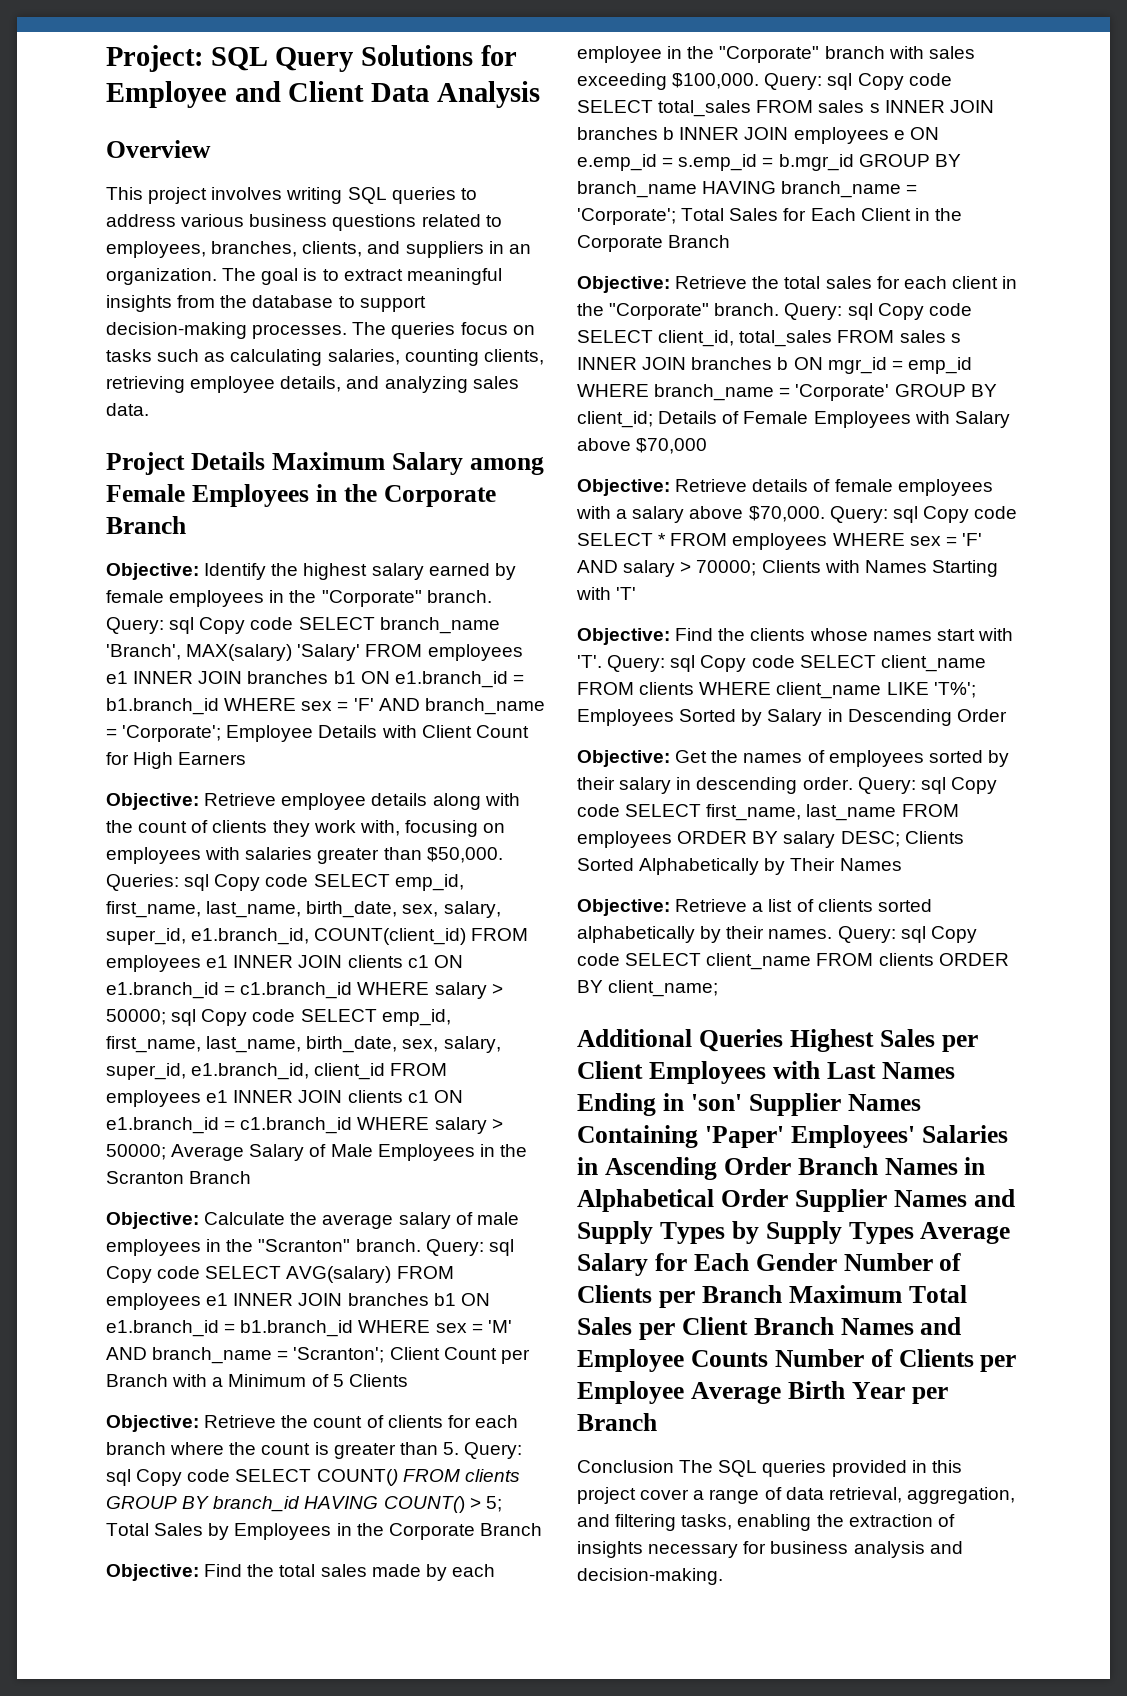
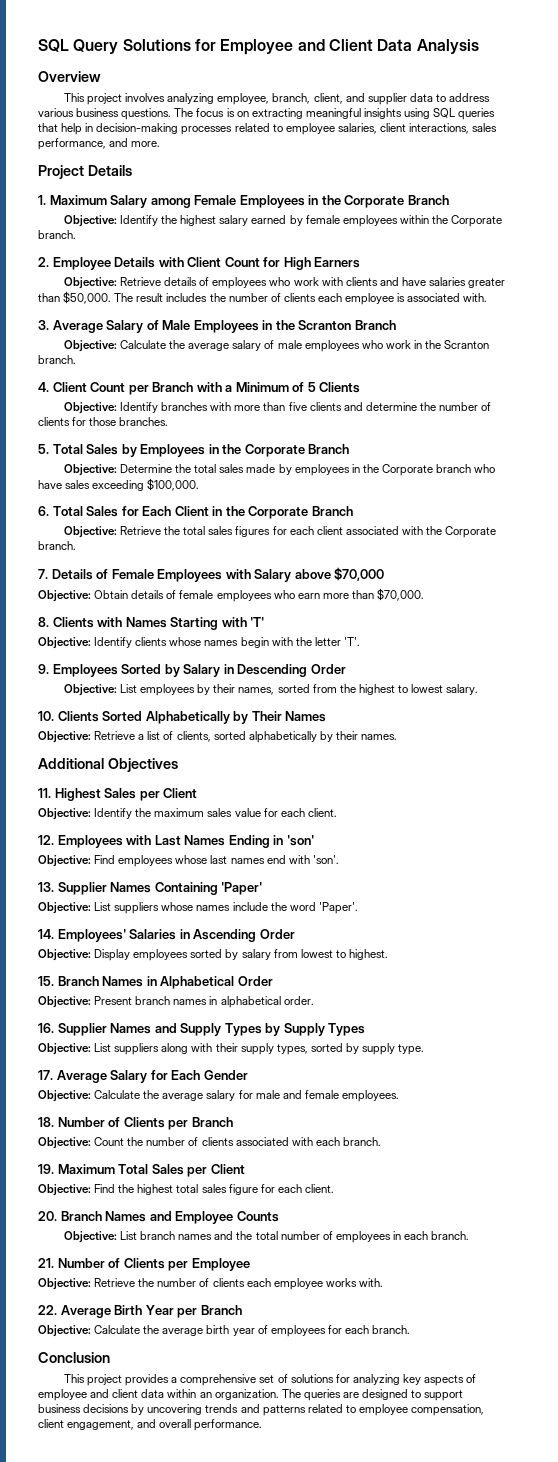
[106,45,203,72] Project: -> (38, 45) none
[286,187,477,204] [106,214,502,231] [106,241,531,258] [106,268,502,285] [106,295,426,312] [106,322,535,339] [106,349,544,366] [106,376,519,393] [106,403,149,416] writing SQL queries to address various business questions related to employees, branches, clients, and suppliers in an organization. The goal is to extract meaningful insights from the database to support decision-making processes. The queries focus on tasks such as calculating salaries, counting clients, retrieving employee details, and analyzing sales data. -> [167,93,491,105] [38,108,496,120] [38,123,498,135] [38,138,161,150] analyzing employee, branch, client, and supplier data to address various business questions. The focus is on extracting meaningful insights using SQL queries that help in decision-making processes related to employee salaries, client interactions, sales performance, and more.
(265, 461) none -> [38,195,46,205] // 1.
[269,590,492,607] [106,617,500,634] [106,644,523,661] [106,671,524,688] [106,698,545,715] [106,725,222,742] in the "Corporate" branch. Query: sql Copy code SELECT branch_name 'Branch', MAX(salary) 'Salary' FROM employees e1 INNER JOIN branches b1 ON e1.branch_id = b1.branch_id WHERE sex = 'F' AND branch_name = 'Corporate'; -> [399,215,503,227] [38,230,76,239] [38,257,49,267] within the Corporate branch. // 2.
[281,793,520,810] [106,820,506,837] [106,847,503,864] [106,874,464,891] [106,901,501,918] [106,928,529,945] [106,955,463,972] [106,982,503,999] [106,1009,451,1026] [106,1036,501,1053] [106,1063,448,1080] [106,1090,463,1107] [106,1117,503,1134] [106,1144,166,1160] employee details along with the count of clients they work with, focusing on employees with salaries greater than $50,000. Queries: sql Copy code SELECT emp_id, first_name, last_name, birth_date, sex, salary, super_id, e1.branch_id, COUNT(client_id) FROM employees e1 INNER JOIN clients c1 ON e1.branch_id = c1.branch_id WHERE salary > 50000; sql Copy code SELECT emp_id, first_name, last_name, birth_date, sex, salary, super_id, e1.branch_id, client_id FROM employees e1 INNER JOIN clients c1 ON e1.branch_id = c1.branch_id WHERE salary > 50000; -> [164,277,506,289] [38,291,488,305] [38,320,49,330] details of employees who work with clients and have salaries greater than $50,000. The result includes the number of clients each employee is associated with. // 3.
[206,1239,514,1256] [106,1266,454,1283] [106,1293,490,1310] [106,1320,512,1337] [106,1347,385,1364] in the "Scranton" branch. Query: sql Copy code SELECT AVG(salary) FROM employees e1 INNER JOIN branches b1 ON e1.branch_id = b1.branch_id WHERE sex = 'M' AND branch_name = 'Scranton'; -> [361,340,490,349] [38,355,76,364] [38,382,49,392] who work in the Scranton branch. // 4.
[204,1415,518,1428] [106,1442,523,1459] [106,1469,520,1486] [106,1496,502,1513] Retrieve the count of clients for each branch where the count is greater than 5. Query: sql Copy code SELECT COUNT() FROM clients GROUP BY branch_id HAVING COUNT() > 5; -> [120,402,492,413] [38,417,169,426] [38,444,49,454] Identify branches with more than five clients and determine the number of clients for those branches. // 5.
[204,1564,243,1577] Find -> [120,464,173,473] Determine
[451,1564,495,1577] [577,46,975,63] [577,73,952,90] [577,100,994,117] [577,127,939,144] [577,154,961,171] [577,181,918,198] [577,208,676,225] each employee in the "Corporate" branch with sales exceeding $100,000. Query: sql Copy code SELECT total_sales FROM sales s INNER JOIN branches b INNER JOIN employees e ON e.emp_id = s.emp_id = b.mgr_id GROUP BY branch_name HAVING branch_name = 'Corporate'; -> [294,464,496,476] [38,478,200,491] [38,506,49,516] employees in the Corporate branch who have sales exceeding $100,000. // 6.
(872, 282) none -> [235,526,271,537] figures
[1002,276,1018,289] [577,303,972,320] [577,330,961,347] [577,357,972,374] [577,384,997,401] [577,411,653,428] in the "Corporate" branch. Query: sql Copy code SELECT client_id, total_sales FROM sales s INNER JOIN branches b ON mgr_id = emp_id WHERE branch_name = 'Corporate' GROUP BY client_id; -> [345,526,497,538] [38,541,76,550] [38,569,48,579] associated with the Corporate branch. // 7.
[675,479,748,492] Retrieve -> [94,590,129,599] Obtain
[576,506,1018,523] [577,533,982,550] [577,560,757,577] with a salary above $70,000. Query: sql Copy code SELECT * FROM employees WHERE sex = 'F' AND salary > 70000; -> [273,588,425,601] [38,617,49,627] who earn more than $70,000. // 8.
[675,628,746,641] Find the -> [94,637,133,648] Identify
[936,628,1013,641] [577,655,986,672] [577,682,976,699] start with 'T'. Query: sql Copy code SELECT client_name FROM clients WHERE client_name LIKE 'T%'; -> [240,637,360,648] [38,664,49,674] begin with the letter 'T'. // 9.
[675,750,1009,767] [577,777,997,794] [577,804,959,821] [577,831,900,848] Get the names of employees sorted by their salary in descending order. Query: sql Copy code SELECT first_name, last_name FROM employees ORDER BY salary DESC; -> [120,684,479,696] [38,711,54,721] List employees by their names, sorted from the highest to lowest salary. // 10.
[817,899,873,912] clients -> [176,731,211,742] clients,
[837,926,977,943] [577,953,1009,970] [577,980,719,997] Query: sql Copy code SELECT client_name FROM clients ORDER BY client_name; -> (398, 737) none
[698,1029,783,1052] Queries -> [107,758,178,772] [38,788,51,798] Objectives // 11.
(643, 1070) none -> [38,808,337,820] [38,835,54,845] // Objective: Identify the maximum sales value for each client. // 12.
[748,1093,921,1116] [577,1125,784,1148] Supplier Names Containing 'Paper' -> [38,855,339,867] [38,882,263,895] [38,902,358,914] [38,929,54,939] // Objective: Find employees whose last names end with 'son'. // 13. Supplier Names Containing 'Paper' // Objective: List suppliers whose names include the word 'Paper'. // 14.
(791, 1166) none -> [38,949,388,961] [38,976,54,986] // Objective: Display employees sorted by salary from lowest to highest. // 15.
(788, 1198) none -> [38,996,314,1008] [38,1023,54,1033] // Objective: Present branch names in alphabetical order. // 16.
(914, 1233) none -> [38,1043,425,1055] [38,1070,53,1080] // Objective: List suppliers along with their supply types, sorted by supply type. // 17.
(837, 1262) none -> [38,1090,399,1102] [38,1117,54,1127] // Objective: Calculate the average salary for male and female employees. // 18.
(782, 1294) none -> [38,1137,381,1149] [38,1164,54,1174] // Objective: Count the number of clients associated with each branch. // 19.
(748, 1326) none -> [38,1184,334,1196] [38,1211,57,1221] // Objective: Find the highest total sales figure for each client. // 20.
(768, 1358) none -> [63,1231,470,1243] [38,1258,54,1268] // Objective: List branch names and the total number of employees in each branch. // 21.
(684, 1392) none -> [38,1278,383,1290] [38,1305,57,1315] // Objective: Retrieve the number of clients each employee works with. // 22.
[577,1460,962,1477] [577,1487,1015,1504] [577,1514,955,1531] [577,1541,963,1558] [577,1568,723,1585] Conclusion The SQL queries provided in this project cover a range of data retrieval, aggregation, and filtering tasks, enabling the extraction of insights necessary for business analysis and decision-making. -> [38,1325,411,1337] [38,1352,110,1363] [63,1374,477,1386] [38,1389,464,1401] [38,1404,485,1416] [38,1419,263,1431] Objective: Calculate the average birth year of employees for each branch. // Conclusion // This project provides a comprehensive set of solutions for analyzing key aspects of employee and client data within an organization. The queries are designed to support business decisions by uncovering trends and patterns related to employee compensation, client engagement, and overall performance.

